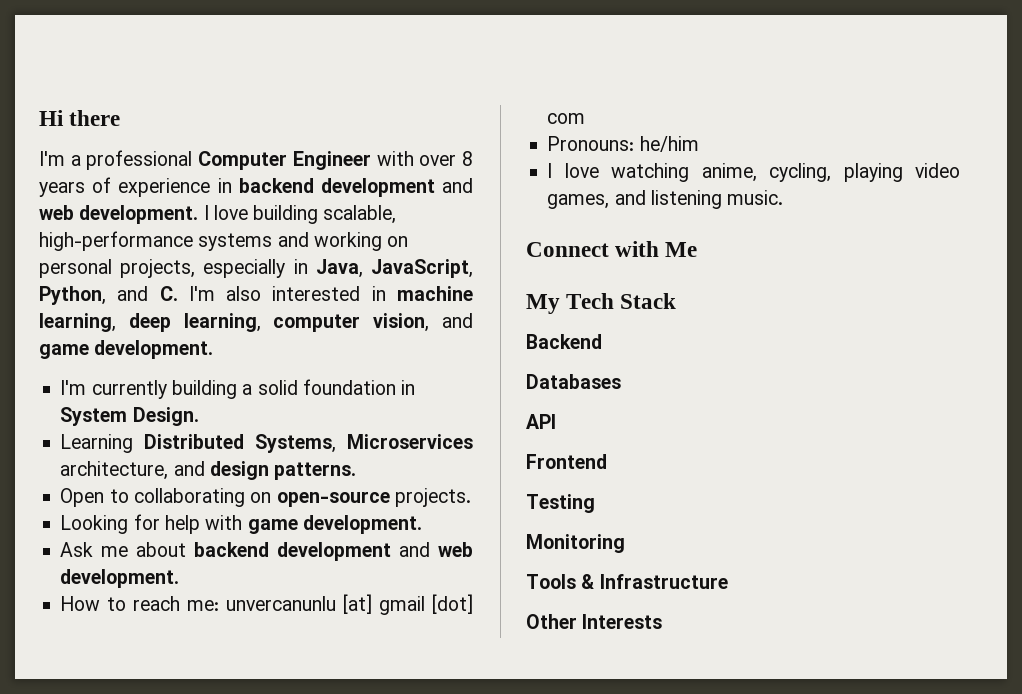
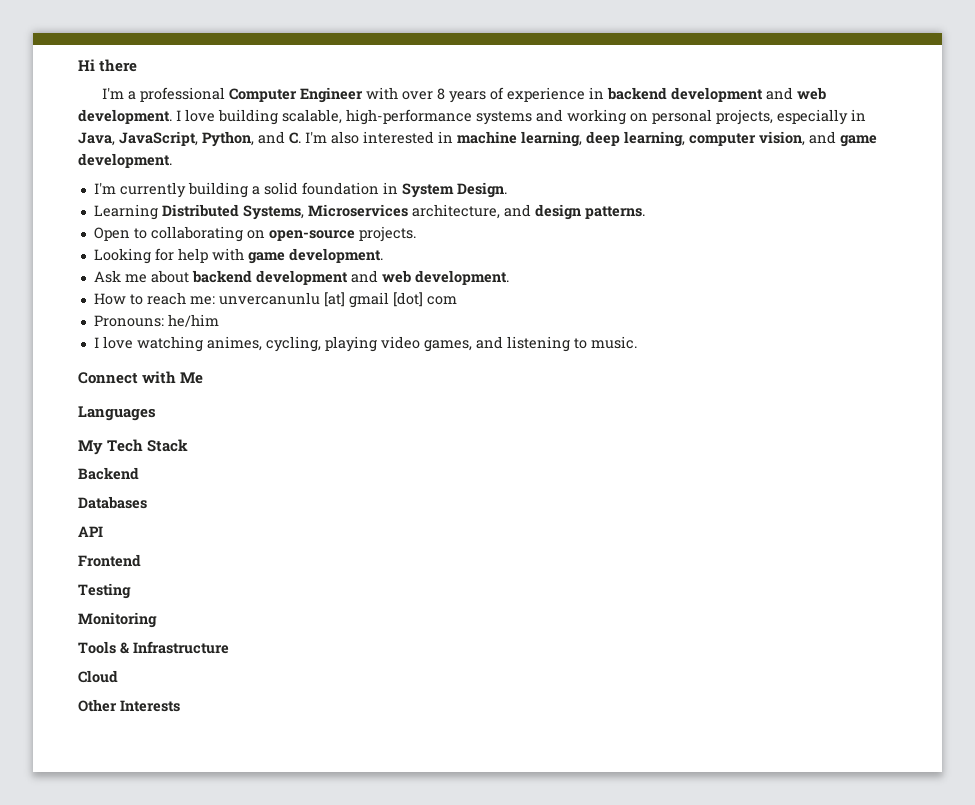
[701,163,757,182] anime, -> [206,336,262,351] animes,
(722, 199) none -> [573,338,587,349] to
(698, 249) none -> [78,406,156,421] // Languages
(728, 581) none -> [78,670,118,683] // Cloud

